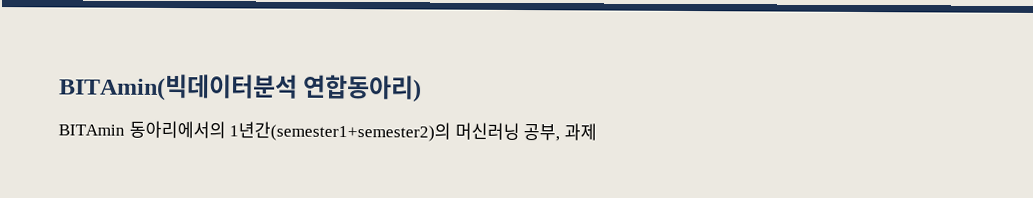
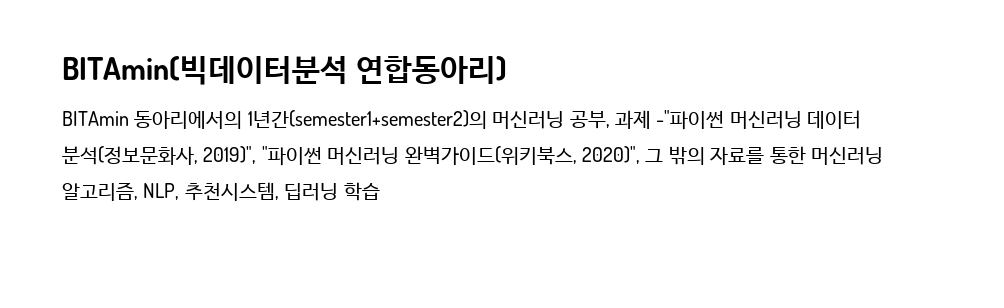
(597, 132) none -> [656,110,862,130] [62,146,883,166] [62,182,380,201] -"파이썬 머신러닝 데이터 분석(정보문화사, 2019)", "파이썬 머신러닝 완벽가이드(위키북스, 2020)", 그 밖의 자료를 통한 머신러닝 알고리즘, NLP, 추천시스템, 딥러닝 학습

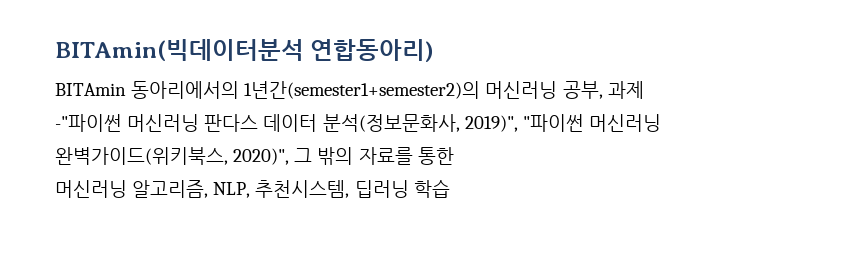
(651, 119) none -> (644, 90) //
(802, 120) none -> [204,114,259,132] 판다스
(806, 155) none -> (454, 156) //

